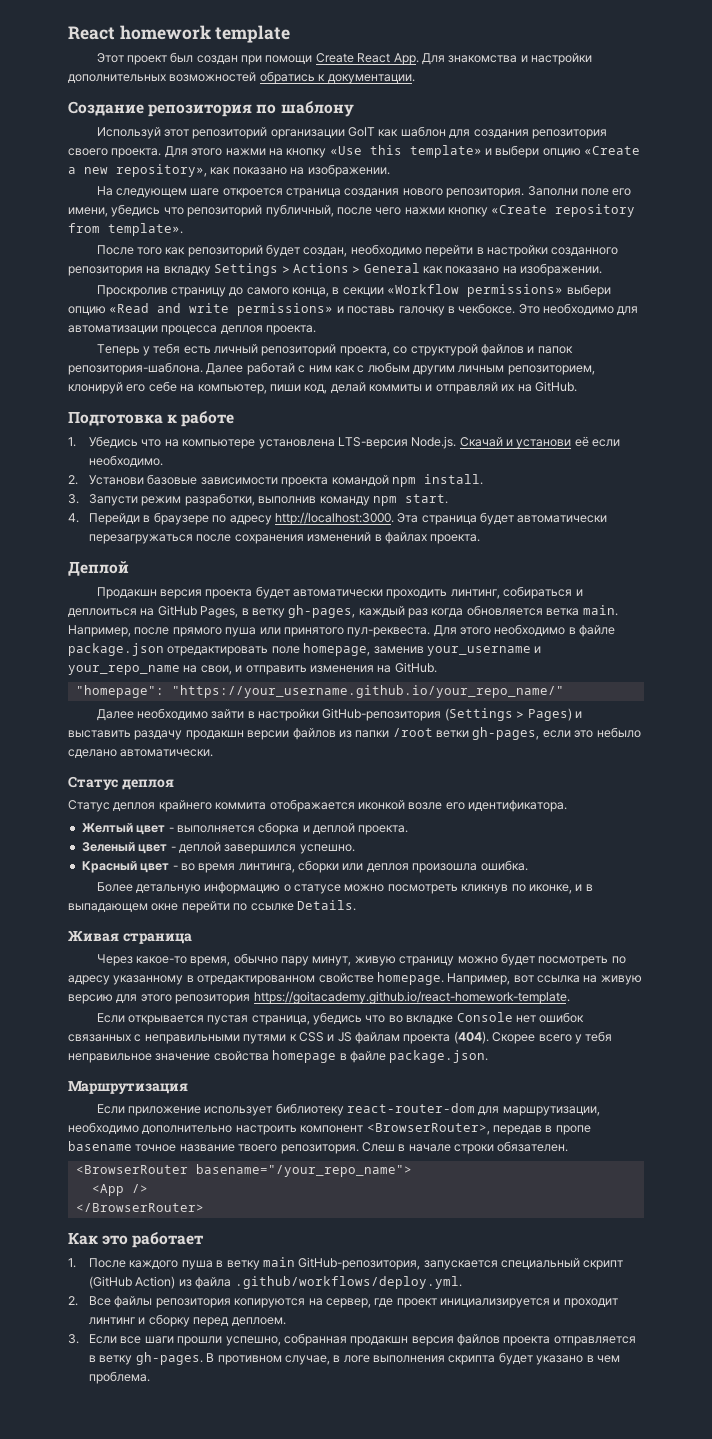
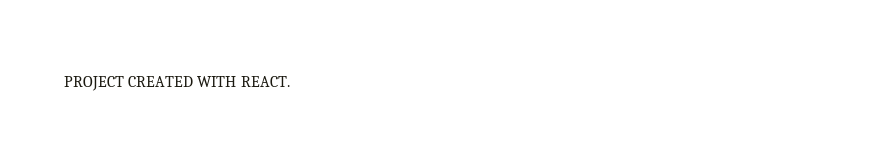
[68,25,291,43] [96,52,593,65] [68,71,415,84] [68,101,354,117] [96,126,607,139] [68,145,641,158] [68,164,390,177] [96,186,632,198] [68,204,636,217] [68,223,183,236] [96,244,619,257] [68,263,603,276] [96,284,611,297] [68,303,639,316] [68,325,317,335] [96,343,573,356] [68,362,595,375] [68,381,577,394] [68,411,235,427] [68,436,621,449] [89,455,164,467] [68,474,483,487] [68,493,448,506] [68,512,608,525] [89,532,481,544] [68,561,129,576] [96,586,583,599] [68,605,618,618] [68,624,616,637] [68,643,542,656] [68,662,437,675] [75,685,564,698] [96,708,582,721] [68,727,641,740] [68,749,214,758] [68,776,174,790] [68,799,567,812] [81,822,409,835] [81,842,355,854] [81,860,528,873] [96,882,593,894] [68,900,356,913] [68,930,192,944] [96,953,626,966] [68,972,642,985] [68,991,570,1004] [96,1012,585,1025] [68,1031,613,1044] [68,1050,489,1063] [68,1081,188,1094] [96,1103,600,1116] [68,1122,591,1135] [68,1141,569,1154] [75,1164,412,1177] [91,1184,148,1196] [75,1203,204,1212] [68,1232,204,1248] [68,1257,624,1270] [89,1276,462,1289] [68,1296,618,1308] [89,1314,286,1327] [68,1333,636,1346] [89,1352,620,1365] [89,1371,151,1384] React homework template // Этот проект был создан при помощи Create React App. Для знакомства и настройки дополнительных возможностей обратись к документации. // Создание репозитория по шаблону // Используй этот репозиторий организации GoIT как шаблон для создания репозитория своего проекта. Для этого нажми на кнопку «Use this template» и выбери опцию «Create a new repository», как показано на изображении. // На следующем шаге откроется страница создания нового репозитория. Заполни поле его имени, убедись что репозиторий публичный, после чего нажми кнопку «Create repository from template». // После того как репозиторий будет создан, необходимо перейти в настройки созданного репозитория на вкладку Settings > Actions > General как показано на изображении. // Проскролив страницу до самого конца, в секции «Workflow permissions» выбери опцию «Read and write permissions» и поставь галочку в чекбоксе. Это необходимо для автоматизации процесса деплоя проекта. // Теперь у тебя есть личный репозиторий проекта, со структурой файлов и папок репозитория-шаблона. Далее работай с ним как с любым другим личным репозиторием, клонируй его себе на компьютер, пиши код, делай коммиты и отправляй их на GitHub. // Подготовка к работе // 1. Убедись что на компьютере установлена LTS-версия Node.js. Скачай и установи её если необходимо. // 2. Установи базовые зависимости проекта командой npm install. // 3. Запусти режим разработки, выполнив команду npm start. // 4. Перейди в браузере по адресу http://localhost:3000. Эта страница будет автоматически перезагружаться после сохранения изменений в файлах проекта. // Деплой // Продакшн версия проекта будет автоматически проходить линтинг, собираться и деплоиться на GitHub Pages, в ветку gh-pages, каждый раз когда обновляется ветка main. Например, после прямого пуша или принятого пул-реквеста. Для этого необходимо в файле package.json отредактировать поле homepage, заменив your_username и your_repo_name на свои, и отправить изменения на GitHub. // "homepage": "https://your_username.github.io/your_repo_name/" // Далее необходимо зайти в настройки GitHub-репозитория (Settings > Pages) и выставить раздачу продакшн версии файлов из папки /root ветки gh-pages, если это небыло сделано автоматически. // Статус деплоя // Статус деплоя крайнего коммита отображается иконкой возле его идентификатора. // Желтый цвет - выполняется сборка и деплой проекта. // Зеленый цвет - деплой завершился успешно. // Красный цвет - во время линтинга, сборки или деплоя произошла ошибка. // Более детальную информацию о статусе можно посмотреть кликнув по иконке, и в выпадающем окне перейти по ссылке Details. // Живая страница // Через какое-то время, обычно пару минут, живую страницу можно будет посмотреть по адресу указанному в отредактированном свойстве homepage. Например, вот ссылка на живую версию для этого репозитория https://goitacademy.github.io/react-homework-template. // Если открывается пустая страница, убедись что во вкладке Console нет ошибок связанных с неправильными путями к CSS и JS файлам проекта (404). Скорее всего у тебя неправильное значение свойства homepage в файле package.json. // Маршрутизация // Если приложение использует библиотеку react-router-dom для маршрутизации, необходимо дополнительно настроить компонент <BrowserRouter>, передав в пропе basename точное название твоего репозитория. Слеш в начале строки обязателен. // <BrowserRouter basename="/your_repo_name"> // <App /> // </BrowserRouter> // Как это работает // 1. После каждого пуша в ветку main GitHub-репозитория, запускается специальный скрипт (GitHub Action) из файла .github/workflows/deploy.yml. // 2. Все файлы репозитория копируются на сервер, где проект инициализируется и проходит линтинг и сборку перед деплоем. // 3. Если все шаги прошли успешно, собранная продакшн версия файлов проекта отправляется в ветку gh-pages. В противном случае, в логе выполнения скрипта будет указано в чем проблема. -> [64,76,290,91] PROJECT CREATED WITH REACT.

